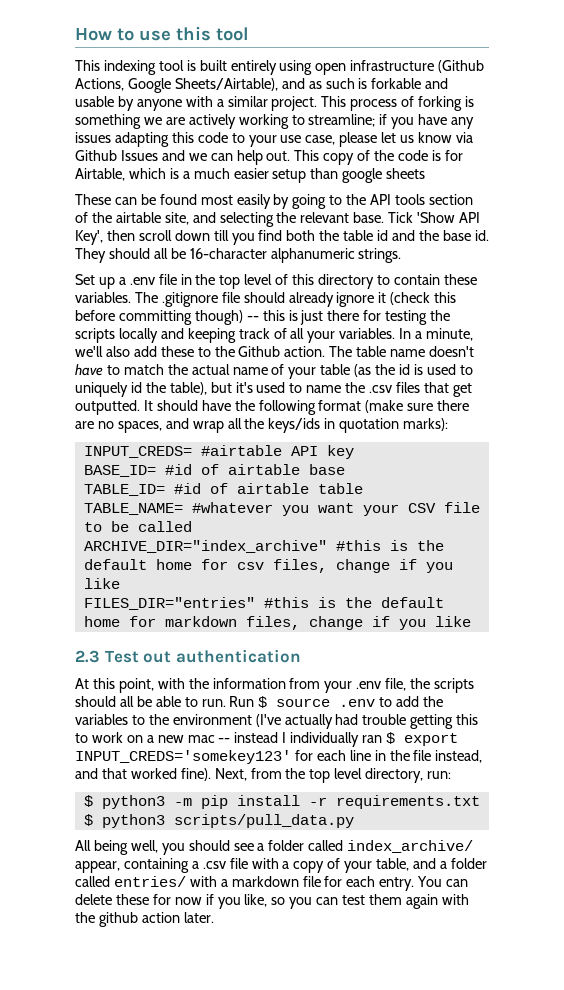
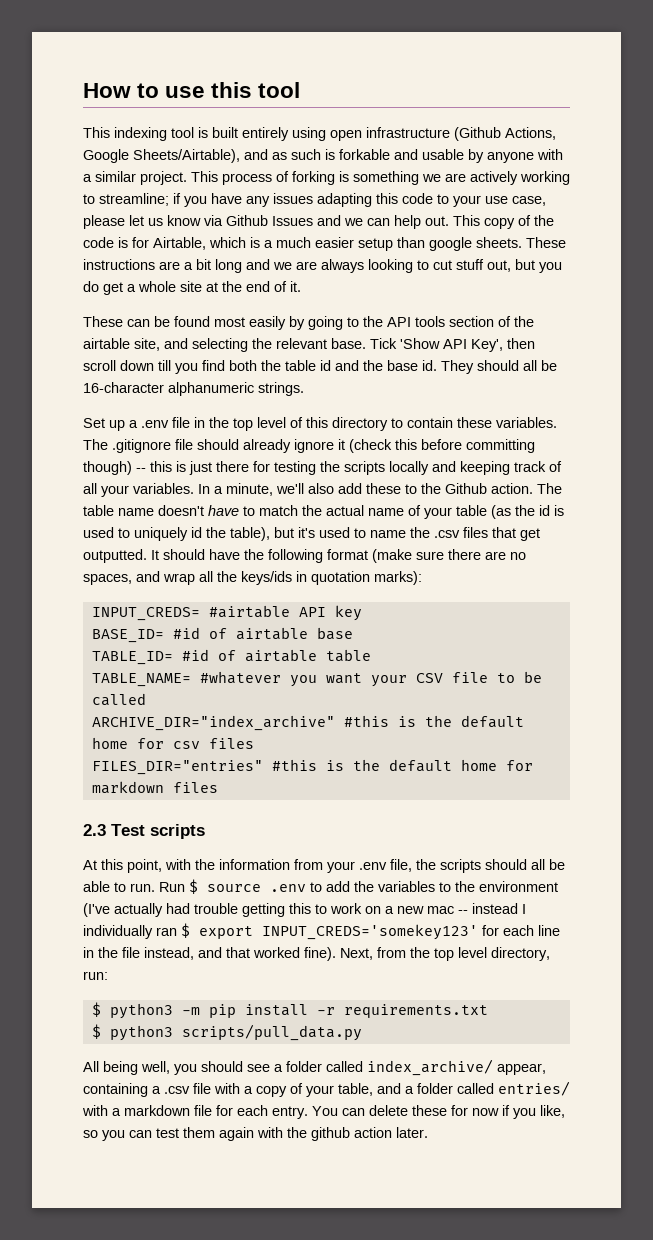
[386,168,426,179] sheets -> [476,237,566,248] [83,259,562,273] [83,281,301,295] sheets. These instructions are a bit long and we are always looking to cut stuff out, but you do get a whole site at the end of it.
[272,559,453,573] [83,578,120,589] files, change if you like -> [208,738,254,749] files
[245,616,471,630] files, change if you like -> [172,782,218,793] files
[143,649,301,663] out authentication -> [150,824,205,839] scripts

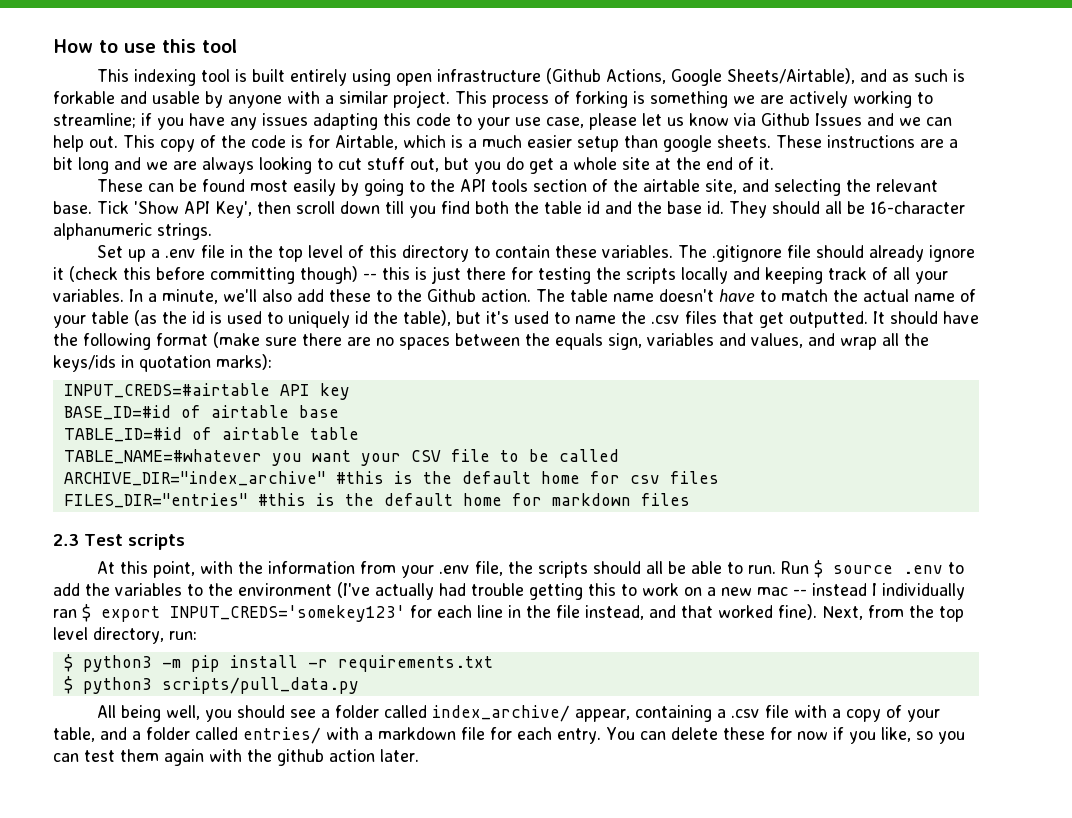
[83,574,132,585] spaces, -> [399,333,803,350] spaces between the equals sign, variables and values,
[91,605,290,621] INPUT_CREDS= #airtable -> [63,383,270,398] INPUT_CREDS=#airtable
[91,627,200,643] BASE_ID= #id -> [63,405,171,420] BASE_ID=#id
[91,649,209,665] TABLE_ID= #id -> [63,427,182,442] TABLE_ID=#id
[91,671,281,687] TABLE_NAME= #whatever -> [63,449,262,464] TABLE_NAME=#whatever

